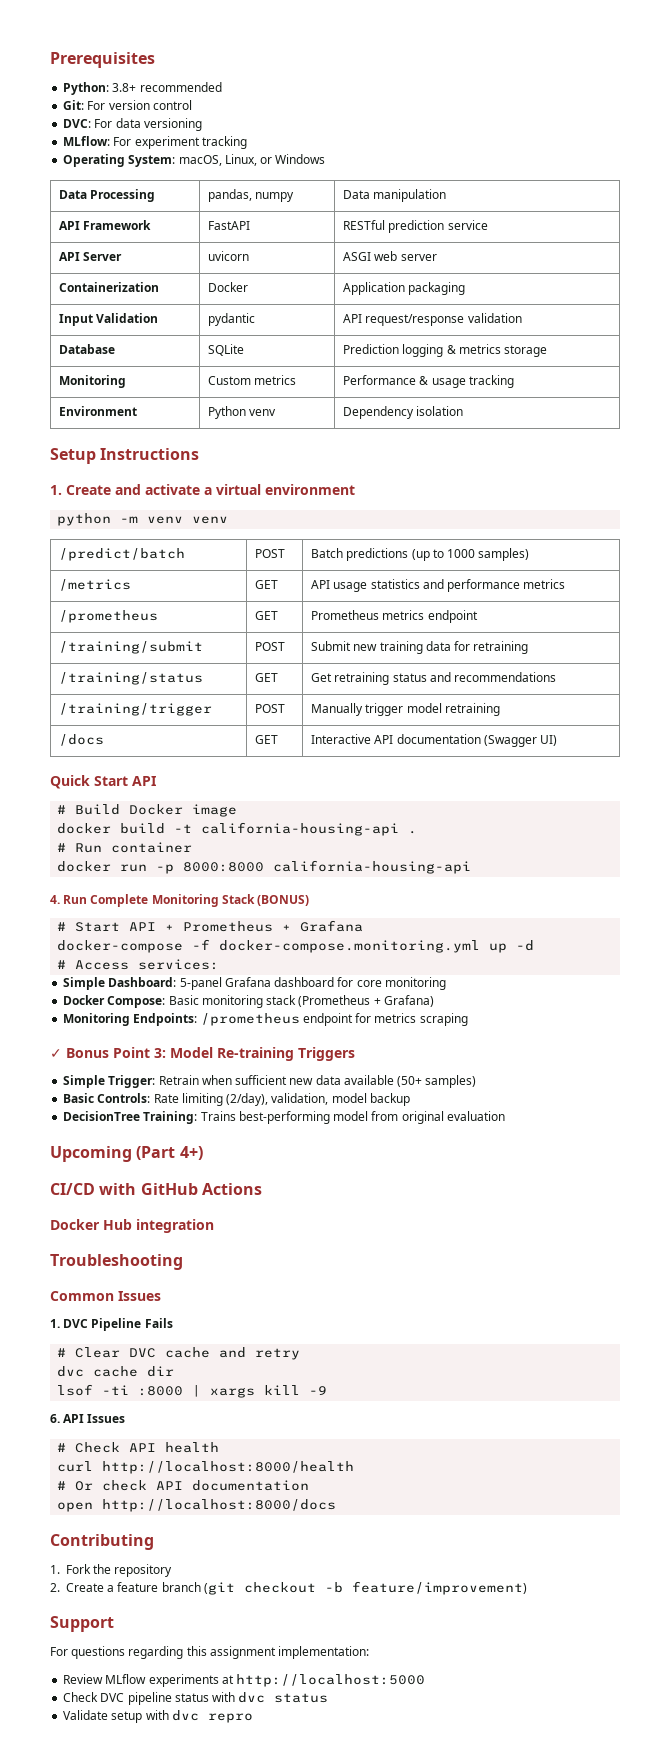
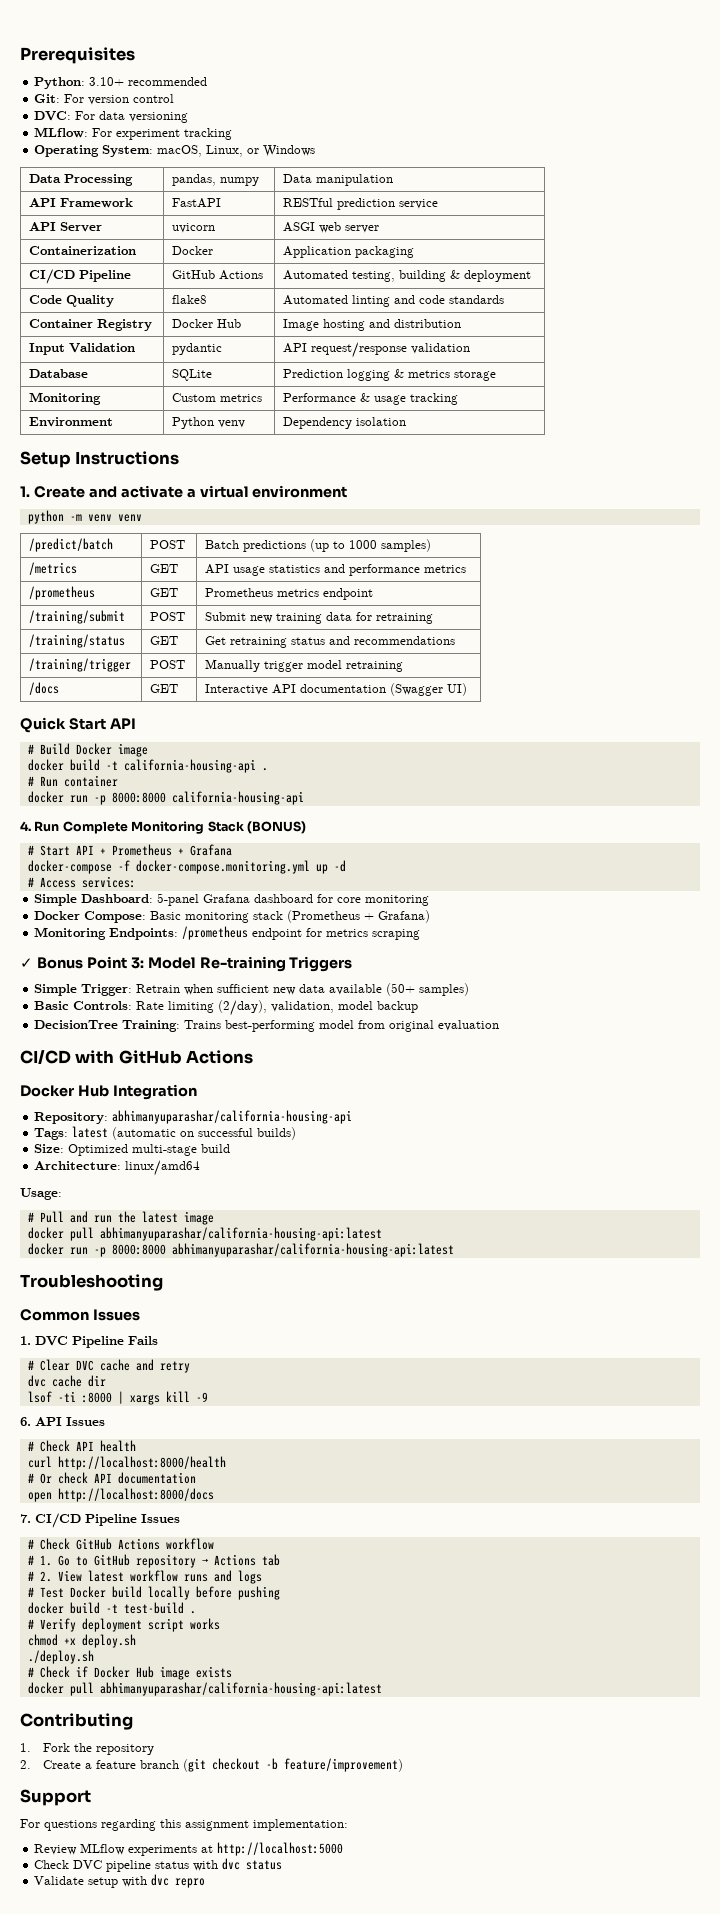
[112,83,137,92] 3.8+ -> [89,77,125,86] 3.10+
(466, 288) none -> [29,269,132,284] [172,270,264,280] [283,270,532,282] [29,295,115,307] [172,295,208,304] [283,295,505,307] [29,319,153,331] [172,319,242,328] [283,319,462,331] // CI/CD Pipeline | GitHub Actions | Automated testing, building & deployment // Code Quality | flake8 | Automated linting and code standards // Container Registry | Docker Hub | Image hosting and distribution
[50,1146,203,1162] // Upcoming (Part 4+) -> (500, 1025) none
[136,1219,214,1233] integration -> [112,1084,197,1100] [34,1110,353,1124] [34,1126,297,1140] [34,1144,231,1156] [34,1160,201,1176] [20,1188,62,1200] [27,1211,214,1225] [27,1227,382,1241] [27,1243,454,1257] Integration // Repository: abhimanyuparashar/california-housing-api // Tags: latest (automatic on successful builds) // Size: Optimized multi-stage build // Architecture: linux/amd64 // Usage: // # Pull and run the latest image // docker pull abhimanyuparashar/california-housing-api:latest // docker run -p 8000:8000 abhimanyuparashar/california-housing-api:latest
(337, 1505) none -> [20,1513,180,1528] [27,1538,214,1550] [27,1554,280,1568] [27,1570,262,1584] [27,1586,280,1600] [27,1602,196,1614] [27,1618,220,1632] [27,1634,136,1648] [27,1650,94,1664] [27,1666,232,1680] [27,1682,382,1696] // 7. CI/CD Pipeline Issues // # Check GitHub Actions workflow // # 1. Go to GitHub repository → Actions tab // # 2. View latest workflow runs and logs // # Test Docker build locally before pushing // docker build -t test-build . // # Verify deployment script works // chmod +x deploy.sh // ./deploy.sh // # Check if Docker Hub image exists // docker pull abhimanyuparashar/california-housing-api:latest

